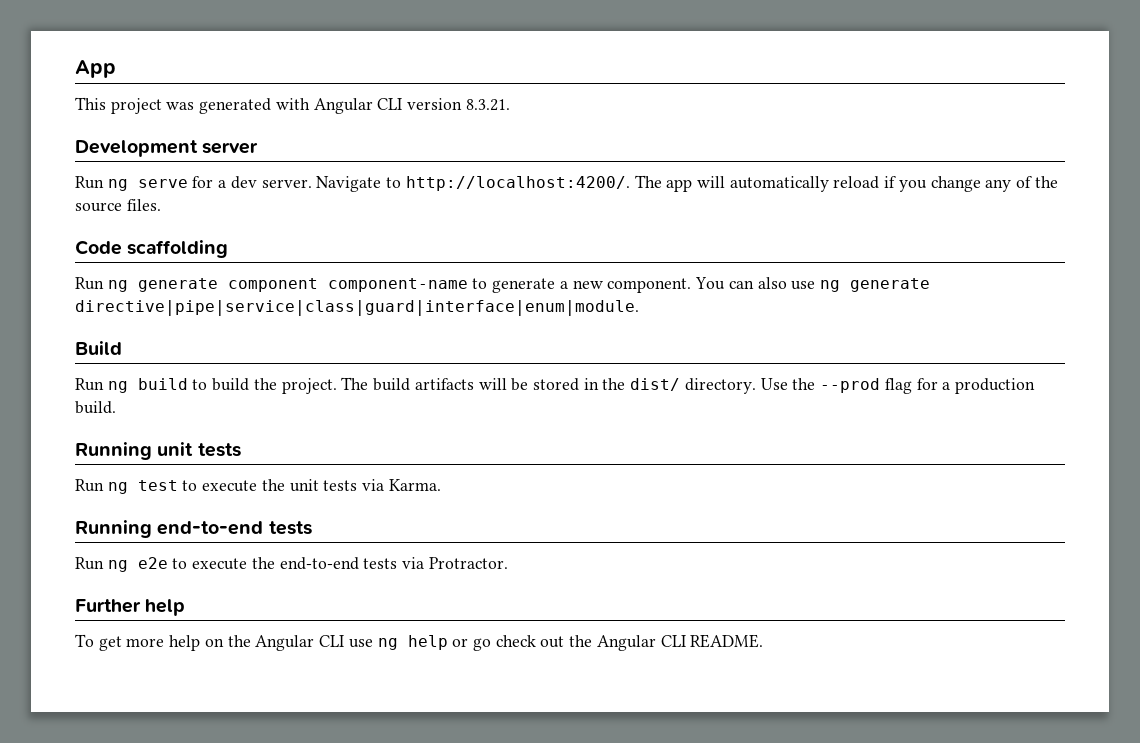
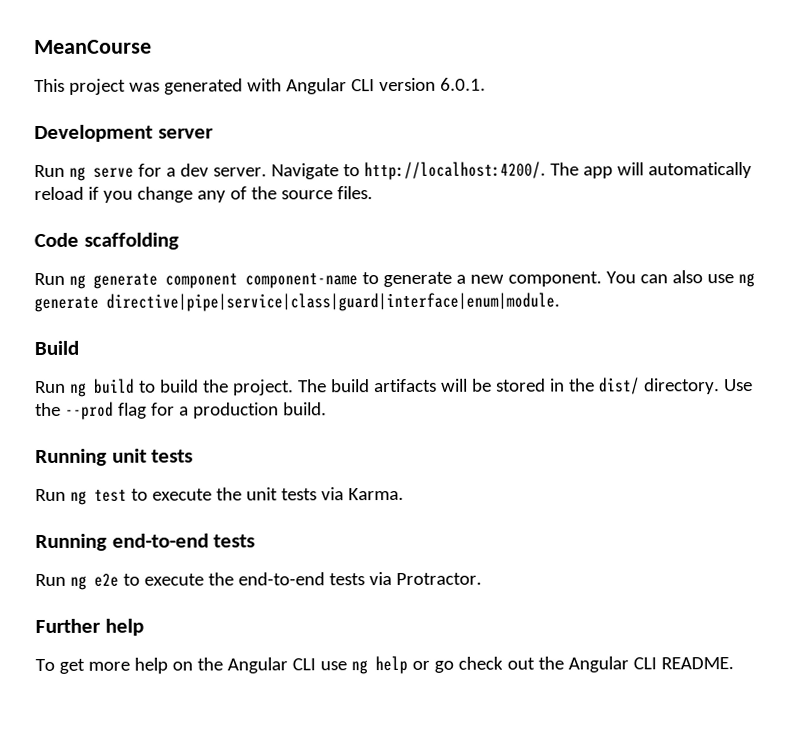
[75,60,116,78] App -> [34,39,152,55] MeanCourse
[465,99,510,111] 8.3.21. -> [439,77,486,91] 6.0.1.

